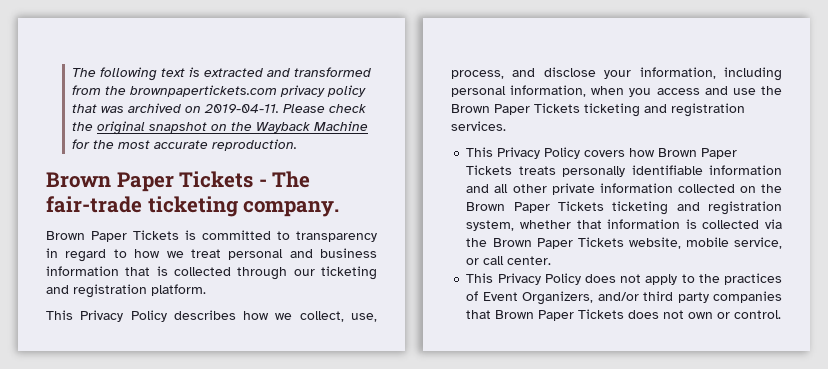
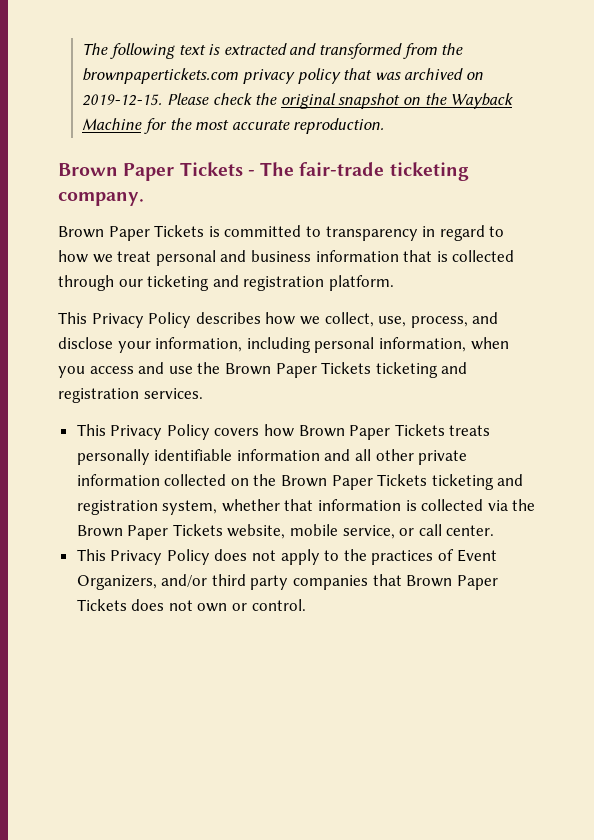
[204,104,280,113] 2019-04-11. -> [82,94,163,106] 2019-12-15.

